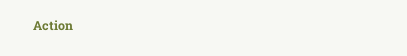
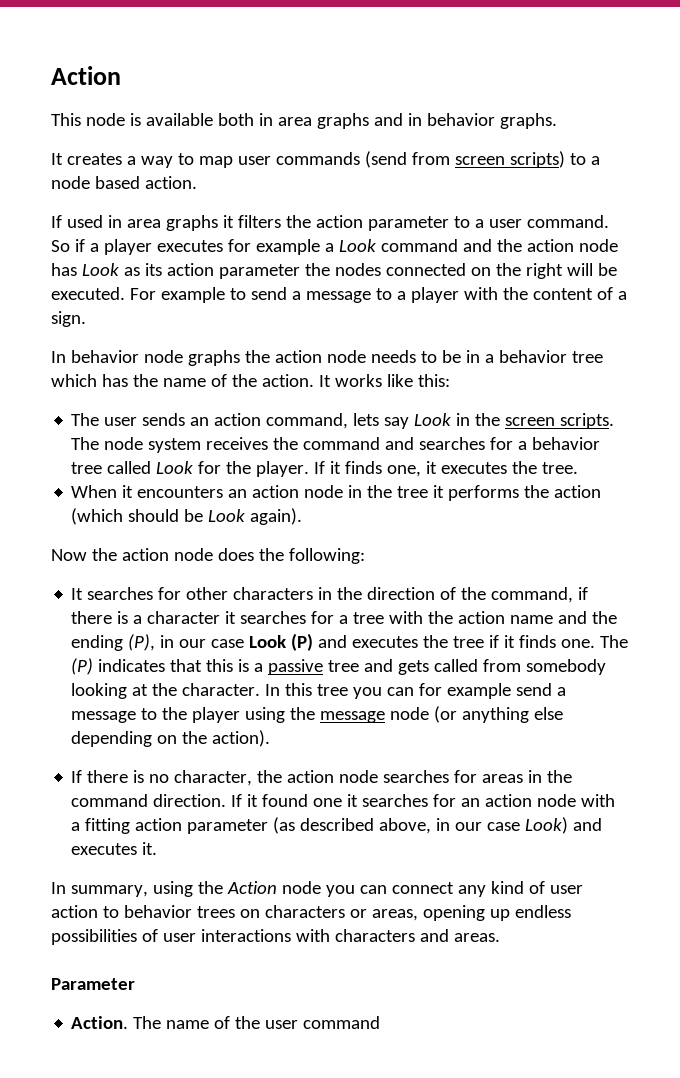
[33,20,73,31] Action -> [51,66,121,85] [51,113,557,129] [51,151,600,168] [51,176,197,189] [51,215,609,231] [51,239,618,255] [51,263,617,279] [51,287,627,303] [51,311,86,327] [51,350,603,366] [51,374,450,387] [71,413,615,429] [71,437,601,453] [71,461,579,477] [71,485,602,501] [71,508,303,525] [51,548,365,564] [71,587,589,603] [71,611,618,624] [71,633,629,651] [71,658,607,675] [71,683,567,699] [71,706,564,723] [71,730,271,747] [71,770,573,786] [71,794,616,807] [71,817,603,834] [71,842,158,855] [51,881,583,897] [51,905,571,921] [51,929,500,945] [51,978,135,990] [71,1016,381,1029] Action // This node is available both in area graphs and in behavior graphs. // It creates a way to map user commands (send from screen scripts) to a node based action. // If used in area graphs it filters the action parameter to a user command. So if a player executes for example a Look command and the action node has Look as its action parameter the nodes connected on the right will be executed. For example to send a message to a player with the content of a sign. // In behavior node graphs the action node needs to be in a behavior tree which has the name of the action. It works like this: // The user sends an action command, lets say Look in the screen scripts. The node system receives the command and searches for a behavior tree called Look for the player. If it finds one, it executes the tree. // When it encounters an action node in the tree it performs the action (which should be Look again). // Now the action node does the following: // It searches for other characters in the direction of the command, if there is a character it searches for a tree with the action name and the ending (P), in our case Look (P) and executes the tree if it finds one. The (P) indicates that this is a passive tree and gets called from somebody looking at the character. In this tree you can for example send a message to the player using the message node (or anything else depending on the action). // If there is no character, the action node searches for areas in the command direction. If it found one it searches for an action node with a fitting action parameter (as described above, in our case Look) and executes it. // In summary, using the Action node you can connect any kind of user action to behavior trees on characters or areas, opening up endless possibilities of user interactions with characters and areas. // Parameter // Action. The name of the user command

